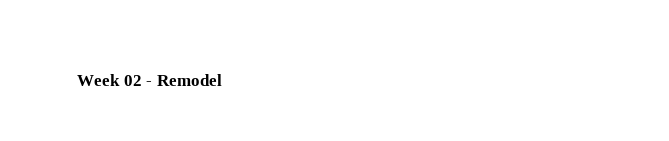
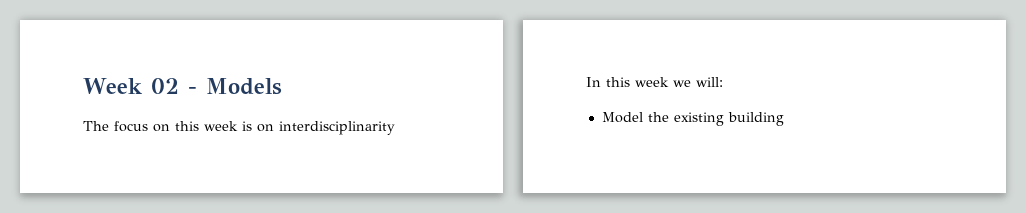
[156,74,222,86] Remodel -> [205,78,282,95] [83,121,395,135] [586,77,723,87] [601,112,784,126] Models // The focus on this week is on interdisciplinarity // In this week we will: // Model the existing building

